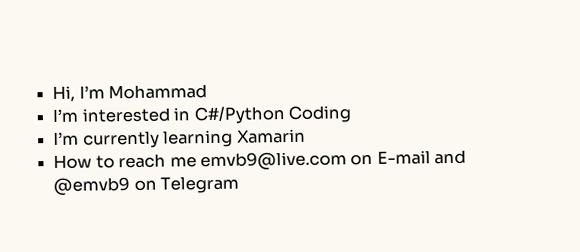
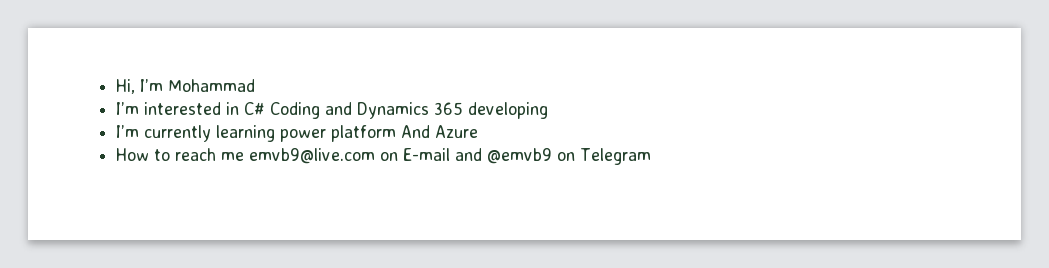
[193,106,285,125] C#/Python -> [244,102,266,115] C#
(351, 114) none -> [325,102,549,119] and Dynamics 365 developing
[236,128,306,144] Xamarin -> [280,125,479,142] power platform And Azure

